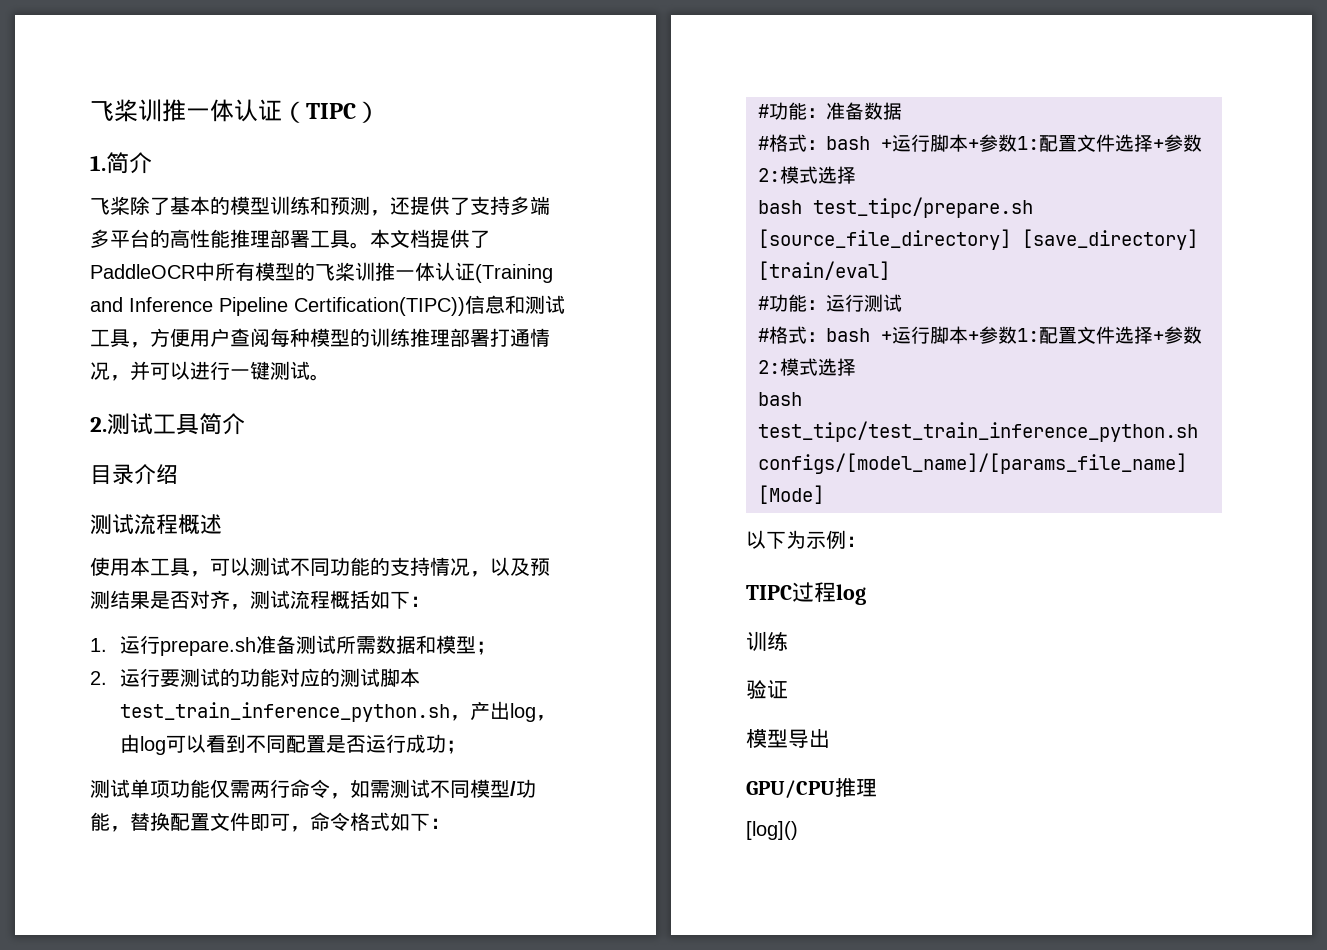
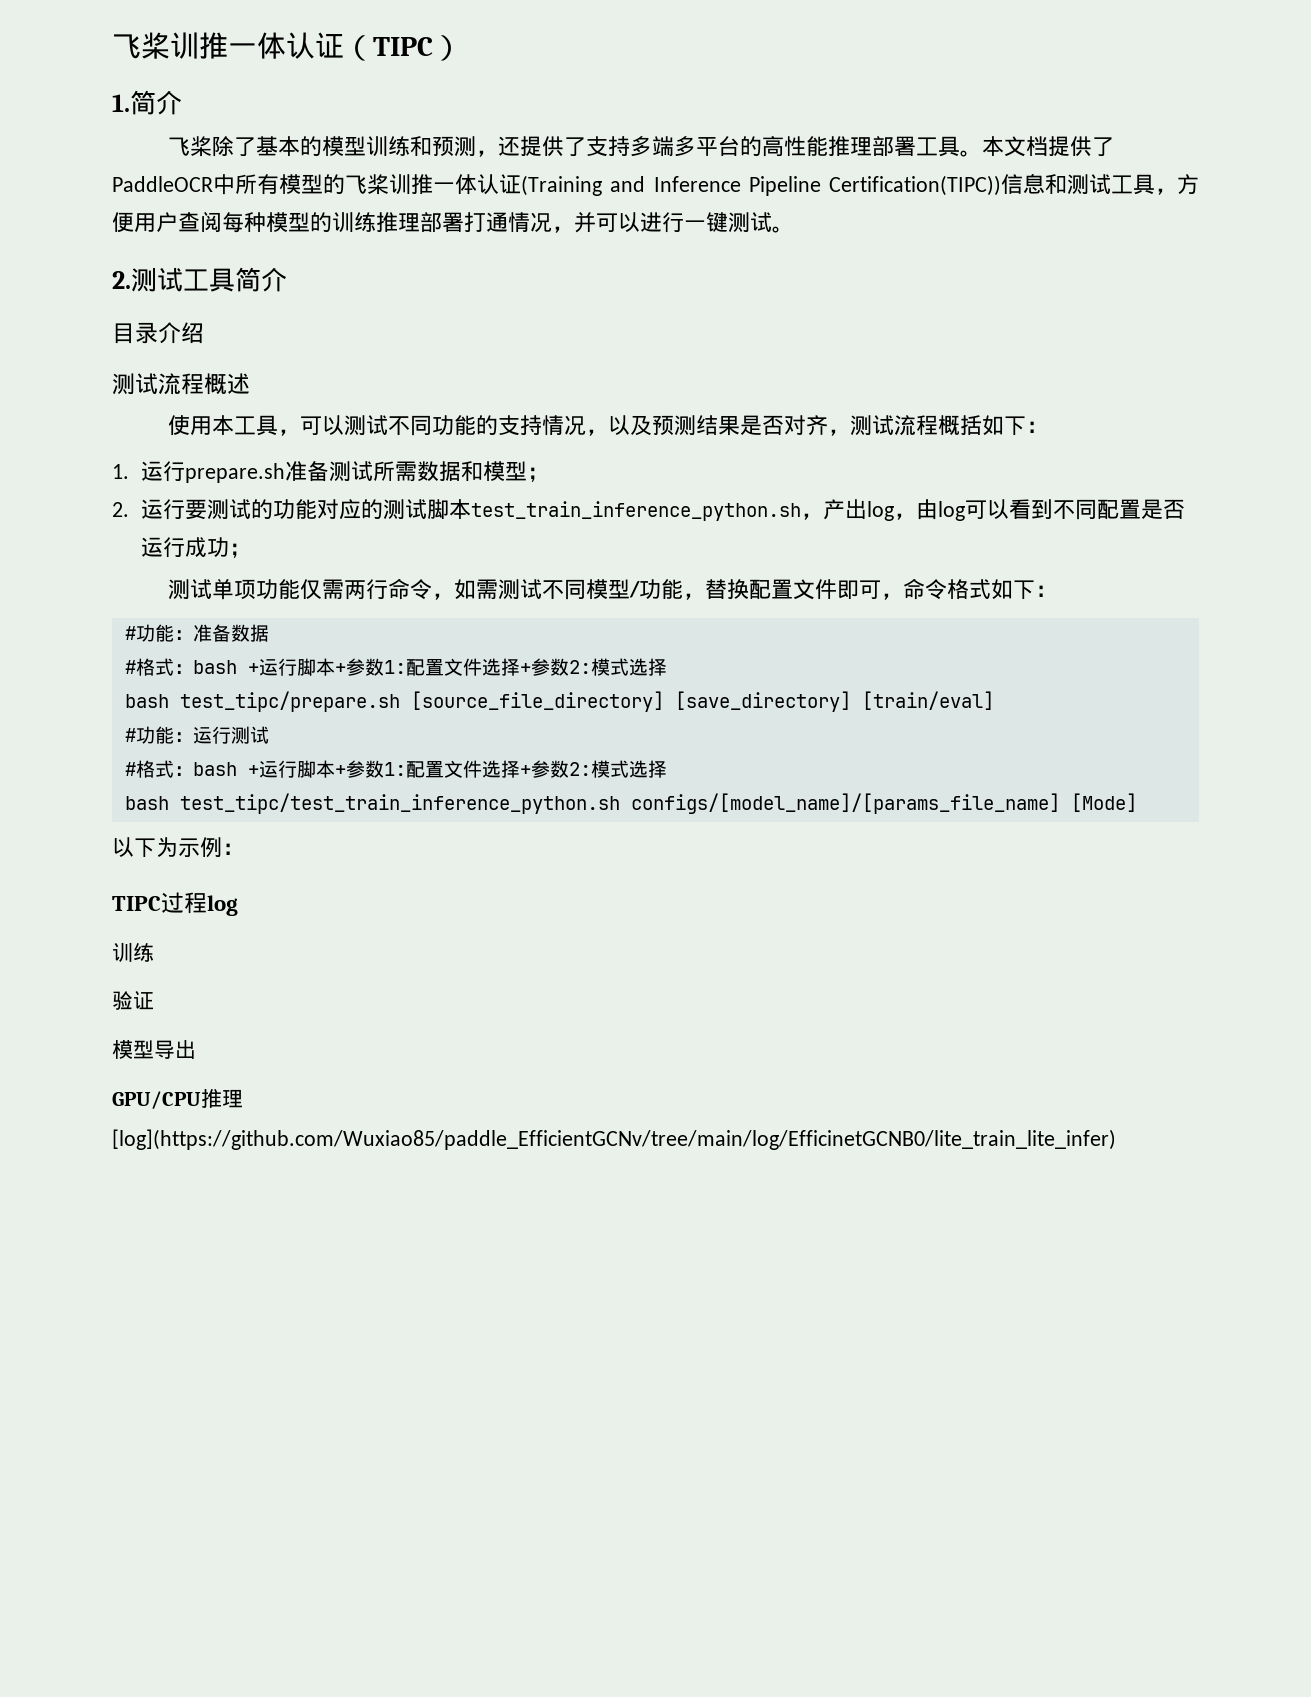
[746,821,798,840] [log]() -> [112,1129,1116,1150] [log](https://github.com/Wuxiao85/paddle_EfficientGCNv/tree/main/log/EfficinetGCNB0/lite_train_lite_infer)

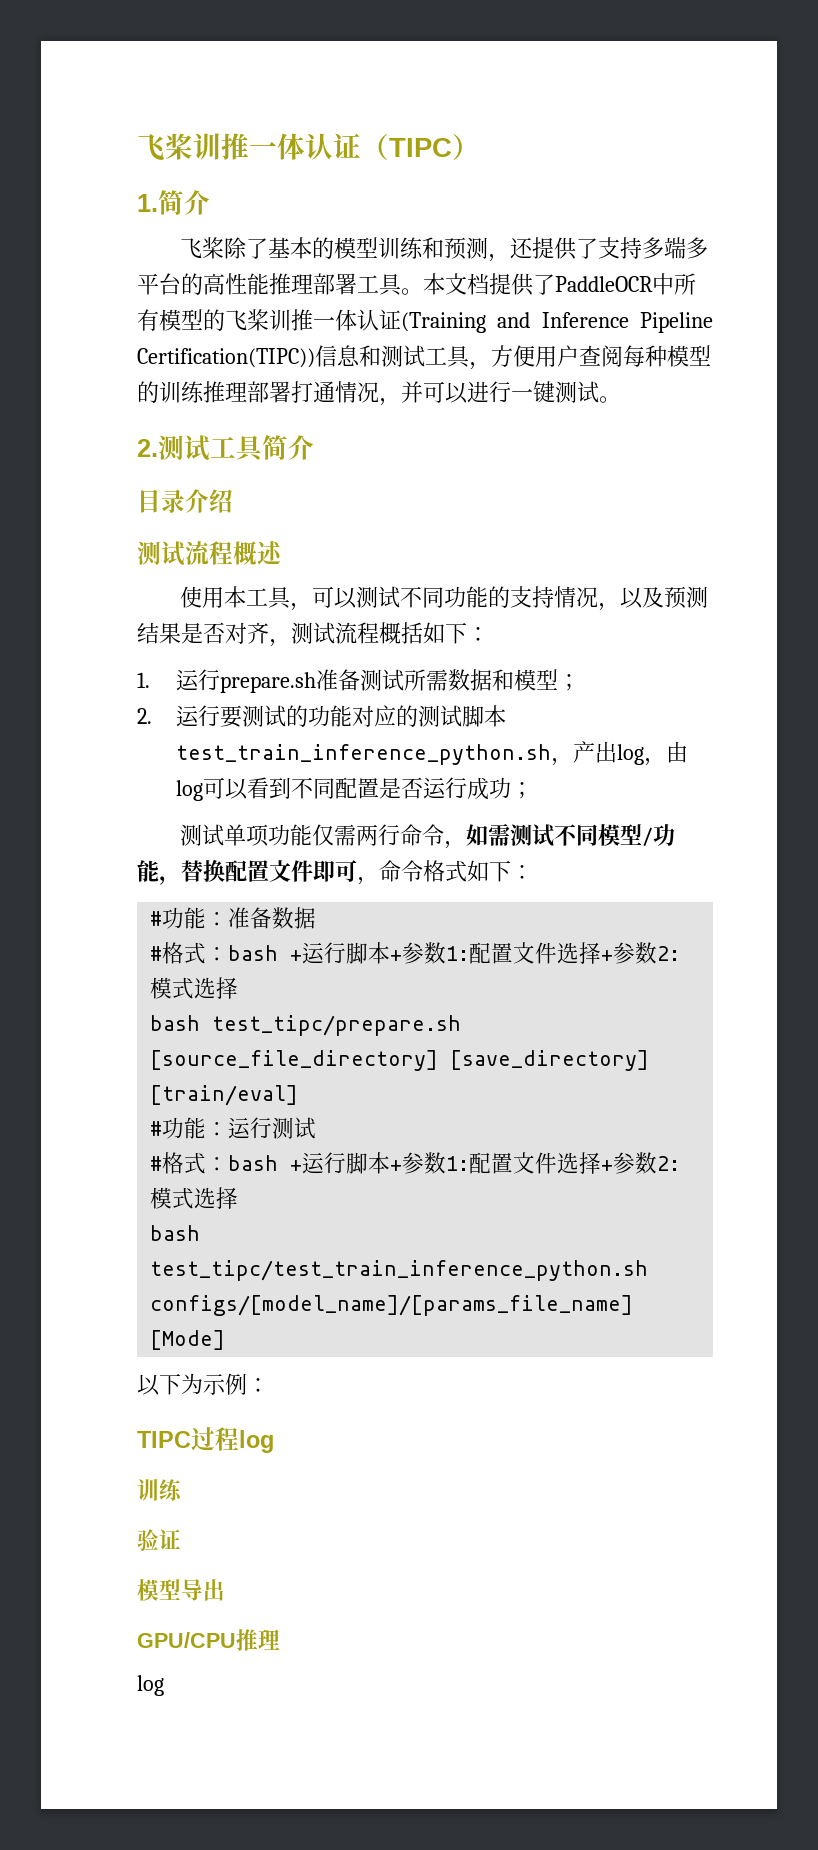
[112,1129,1116,1150] [log](https://github.com/Wuxiao85/paddle_EfficientGCNv/tree/main/log/EfficinetGCNB0/lite_train_lite_infer) -> [137,1675,164,1696] log

